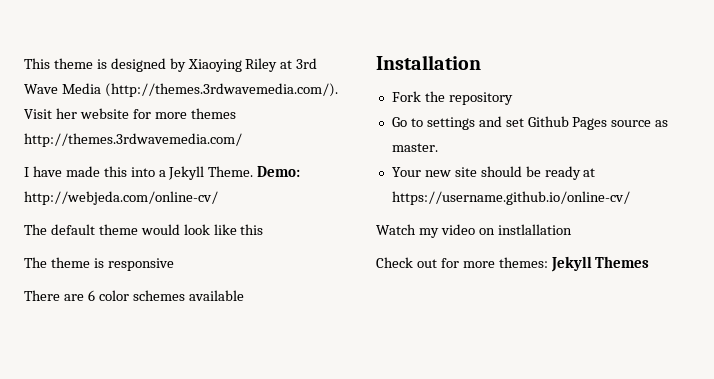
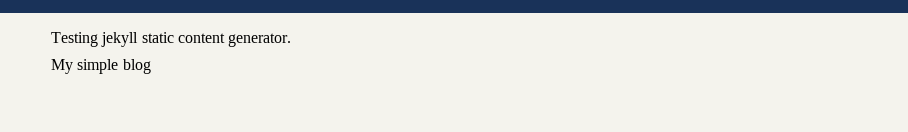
[24,58,318,72] [24,83,338,97] [24,108,236,119] [24,133,242,147] [24,166,301,180] [24,191,218,205] [24,224,264,235] [24,257,174,271] [24,290,244,301] [376,55,481,70] [391,91,513,105] [391,116,669,130] [391,143,438,152] [391,166,596,180] [391,191,630,205] [376,224,572,238] [376,256,650,272] This theme is designed by Xiaoying Riley at 3rd Wave Media (http://themes.3rdwavemedia.com/). Visit her website for more themes http://themes.3rdwavemedia.com/ // I have made this into a Jekyll Theme. Demo: http://webjeda.com/online-cv/ // The default theme would look like this // The theme is responsive // There are 6 color schemes available // Installation // Fork the repository // Go to settings and set Github Pages source as master. // Your new site should be ready at https://username.github.io/online-cv/ // Watch my video on instlallation // Check out for more themes: Jekyll Themes -> [51,32,292,47] [51,59,151,74] Testing jekyll static content generator. // My simple blog

